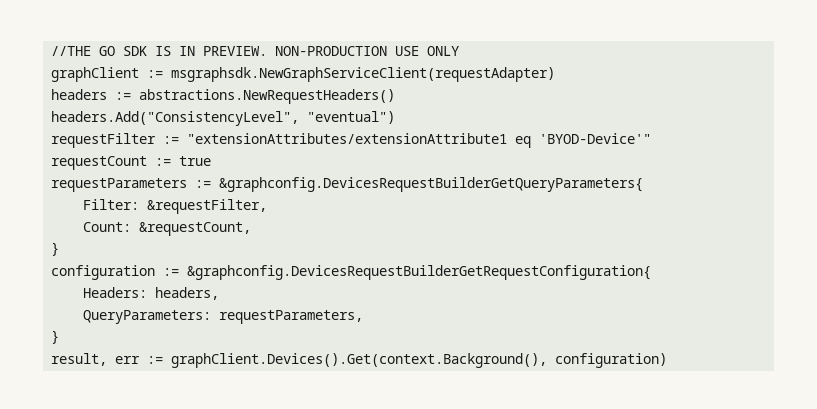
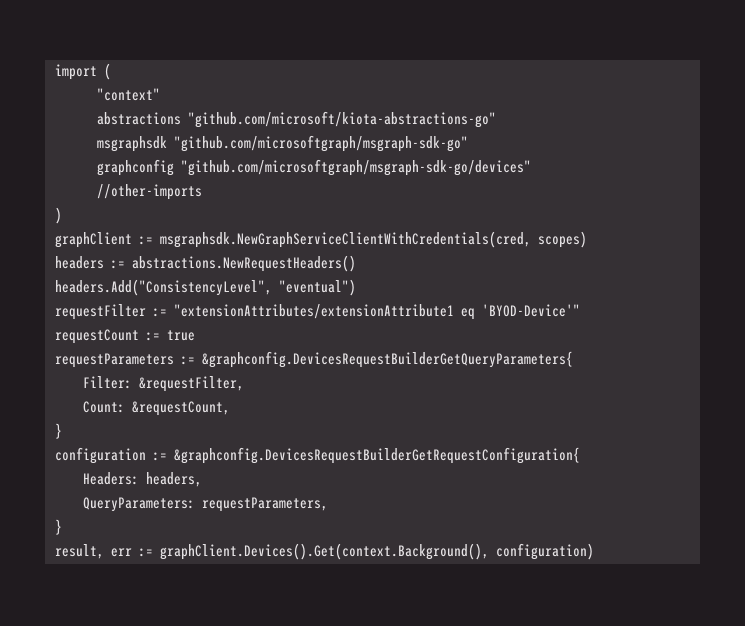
[51,46,460,56] //THE GO SDK IS IN PREVIEW. NON-PRODUCTION USE ONLY -> [55,63,112,80] [97,88,161,101] [97,111,497,128] [97,135,469,152] [97,159,532,176] [97,184,203,200] [55,207,63,224] import ( // "context" // abstractions "github.com/microsoft/kiota-abstractions-go" // msgraphsdk "github.com/microsoftgraph/msgraph-sdk-go" // graphconfig "github.com/microsoftgraph/msgraph-sdk-go/devices" // //other-imports // )
[171,67,556,82] msgraphsdk.NewGraphServiceClient(requestAdapter) -> [160,231,588,248] msgraphsdk.NewGraphServiceClientWithCredentials(cred, scopes)

